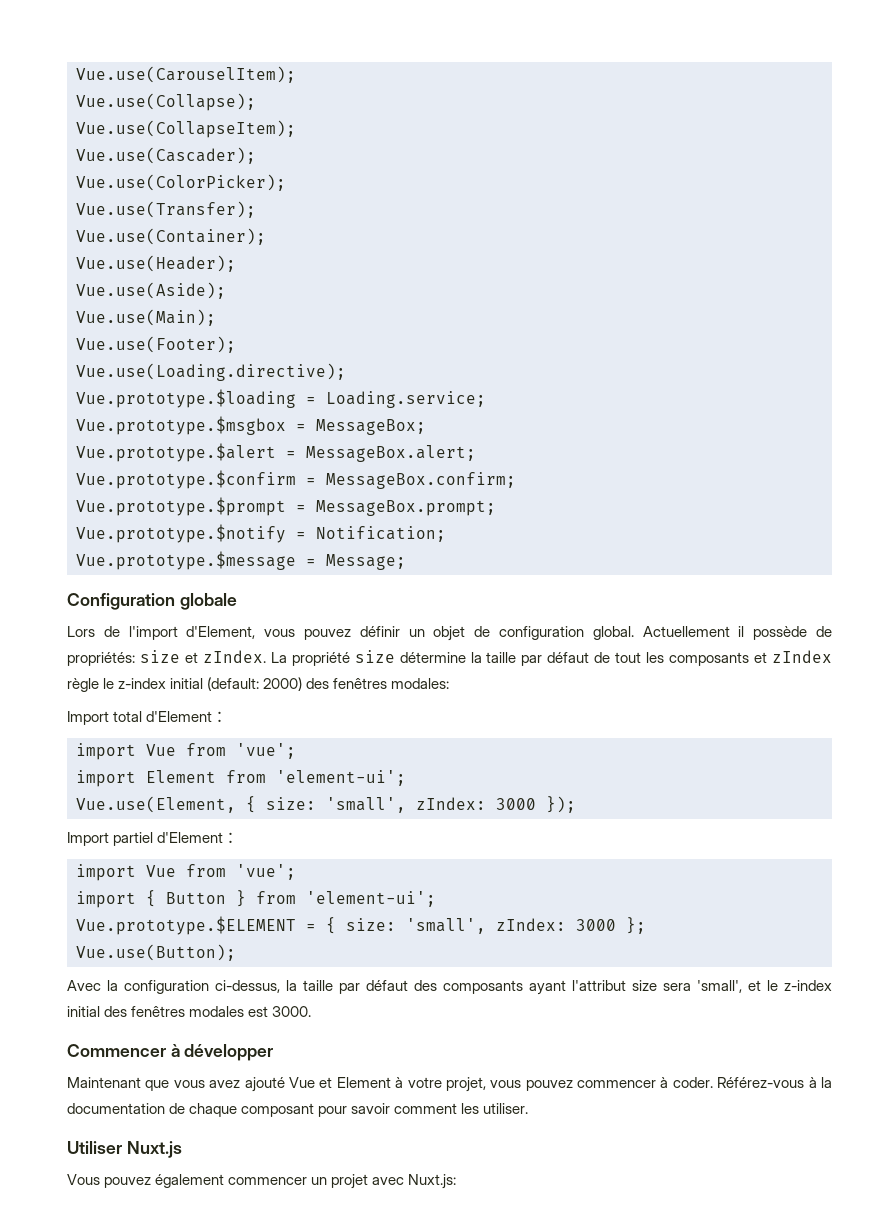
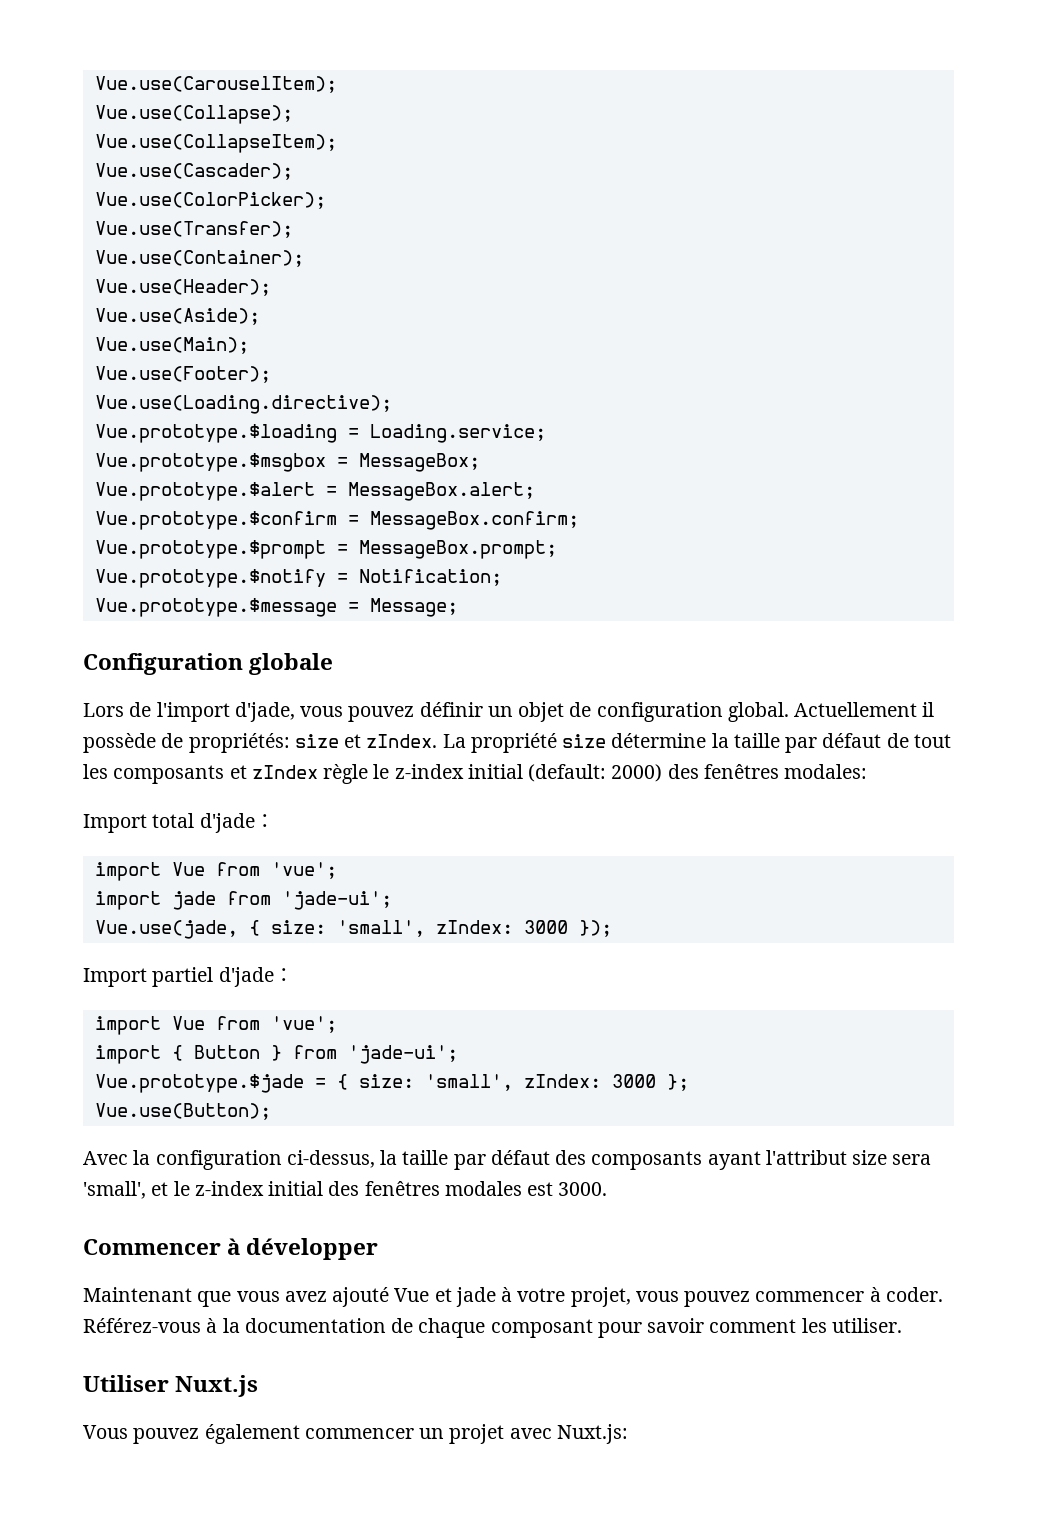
[186,626,256,639] d'Element, -> [234,702,295,722] d'jade,
[146,711,228,722] [76,743,296,760] [76,770,406,787] [76,796,236,813] d'Element： // import Vue from 'vue'; // import Element from 'element-ui'; // Vue.use(Element, -> [199,813,275,833] [94,862,337,881] [94,891,392,910] [94,920,238,939] d'jade： // import Vue from 'vue'; // import jade from 'jade-ui'; // Vue.use(jade,
[157,832,224,843] d'Element -> [218,967,274,987] d'jade
[306,891,436,907] [76,916,296,935] 'element-ui'; // Vue.prototype.$ELEMENT -> [347,1045,458,1064] [94,1074,304,1093] 'jade-ui'; // Vue.prototype.$jade
[336,1077,391,1088] Element -> [455,1287,496,1307] jade

